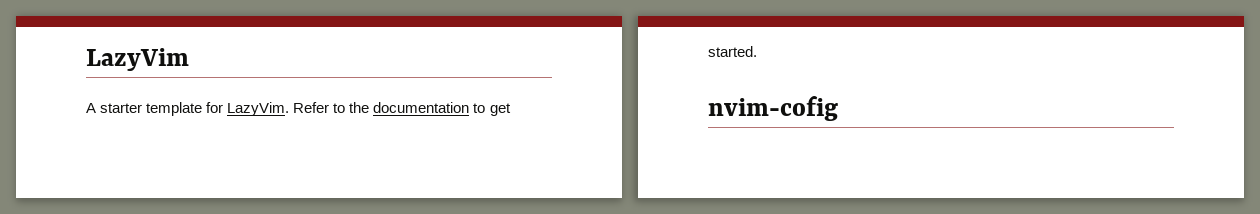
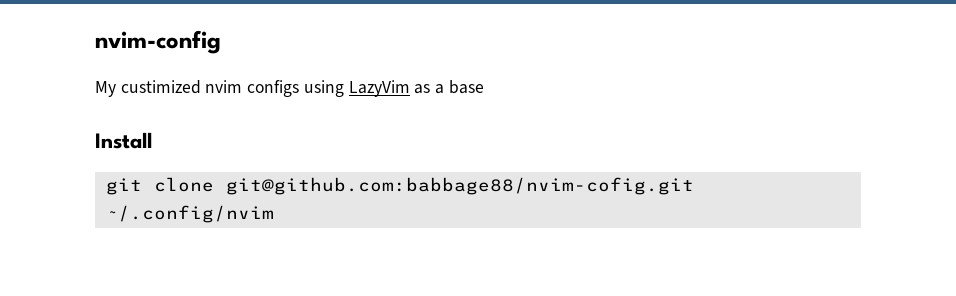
[86,48,189,71] [86,102,511,116] [708,46,757,57] [708,96,838,121] LazyVim // A starter template for LazyVim. Refer to the documentation to get started. // nvim-cofig -> [95,30,221,54] [95,80,484,97] [95,132,152,149] [105,177,694,195] [105,205,274,223] nvim-config // My custimized nvim configs using LazyVim as a base // Install // git clone git@github.com:babbage88/nvim-cofig.git ~/.config/nvim

